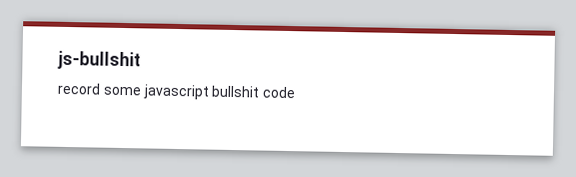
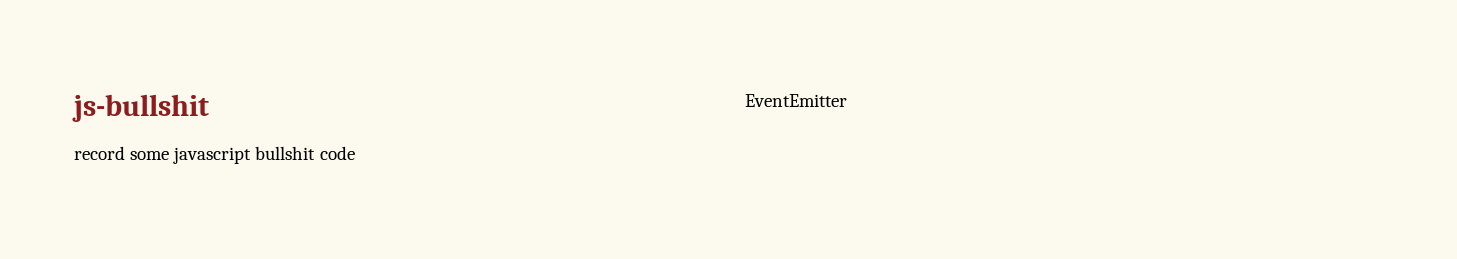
(297, 92) none -> [745,94,847,107] // EventEmitter

